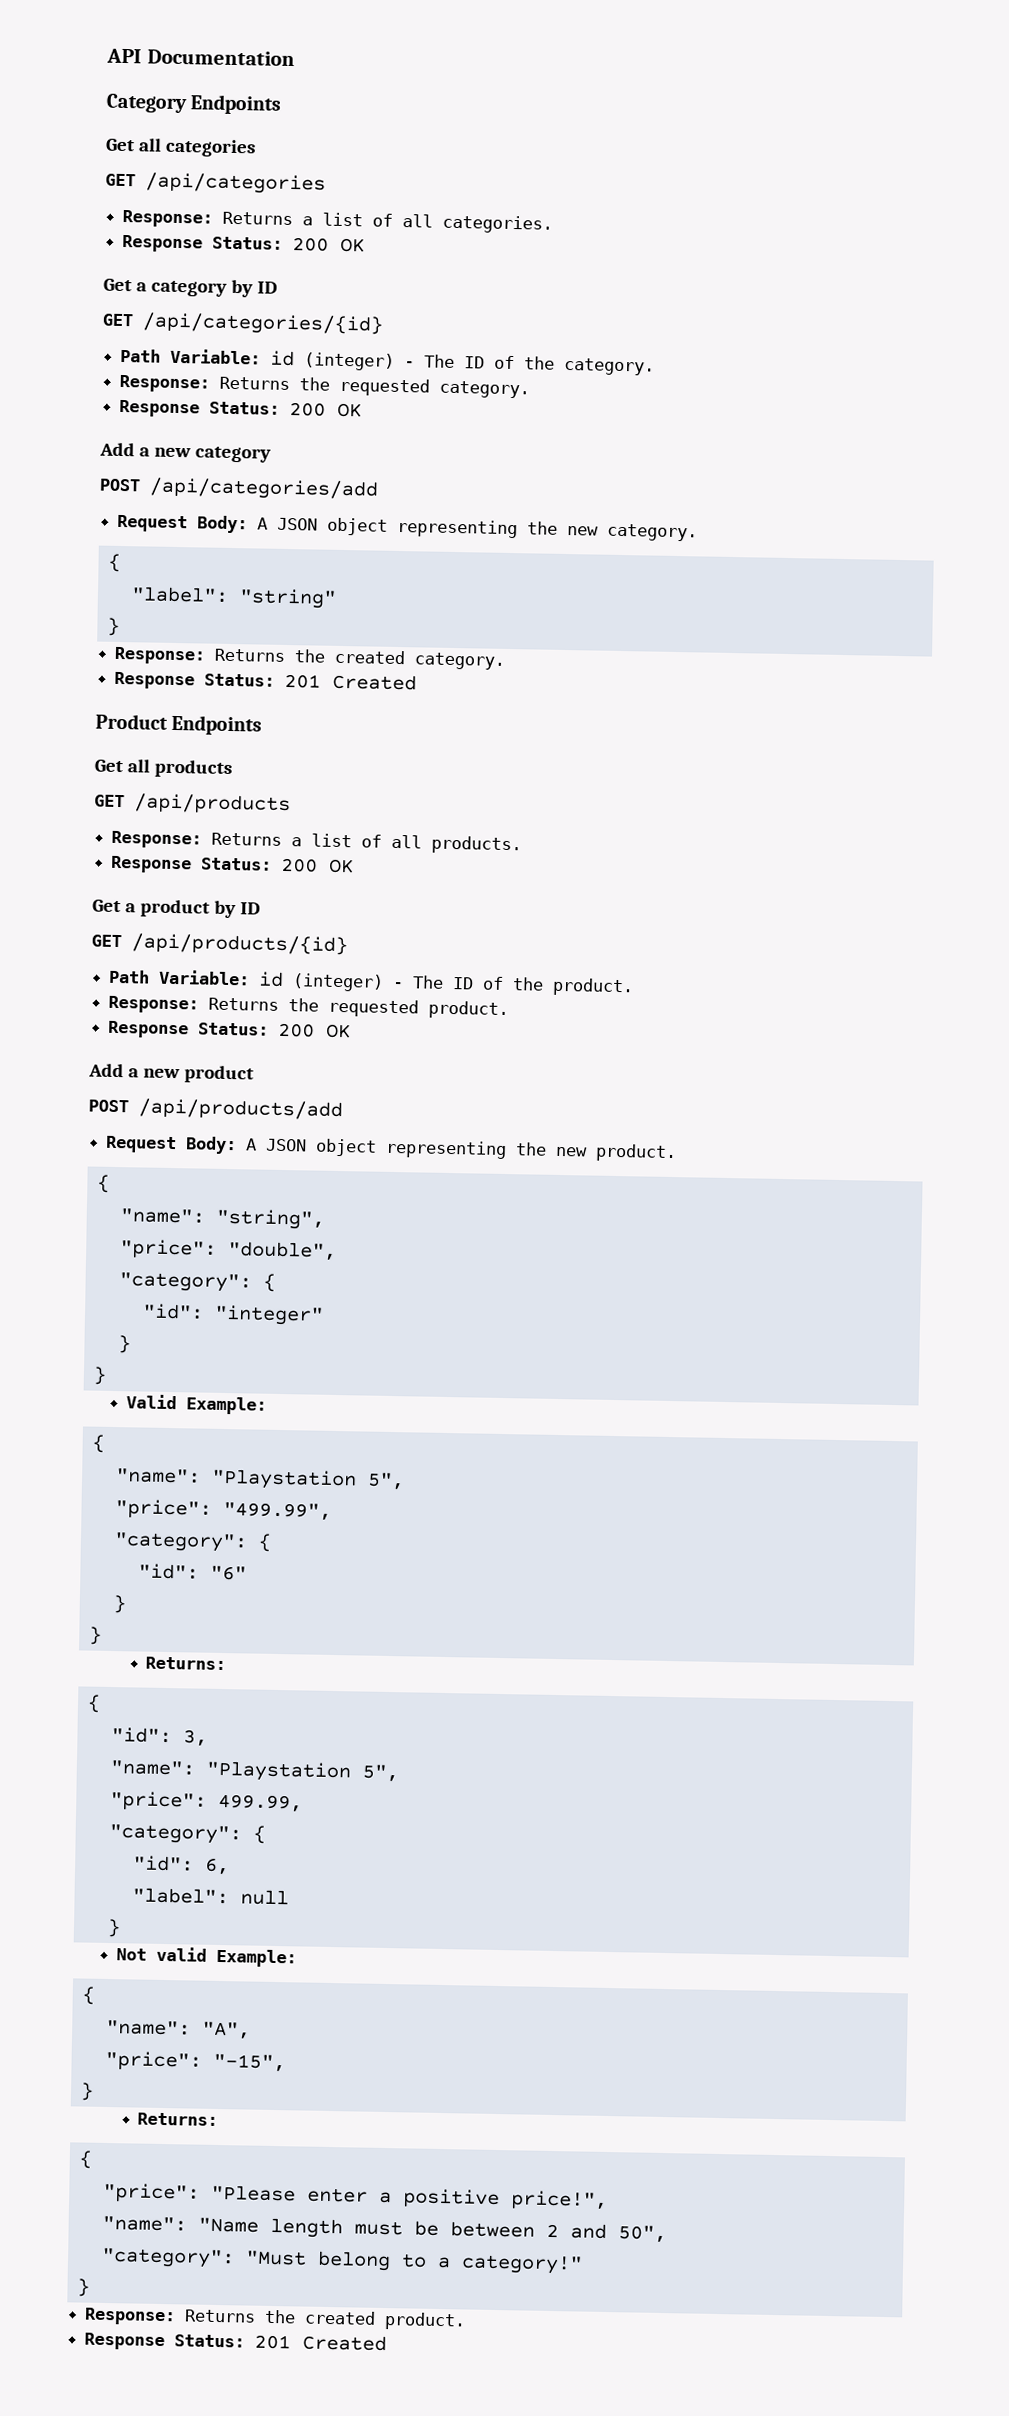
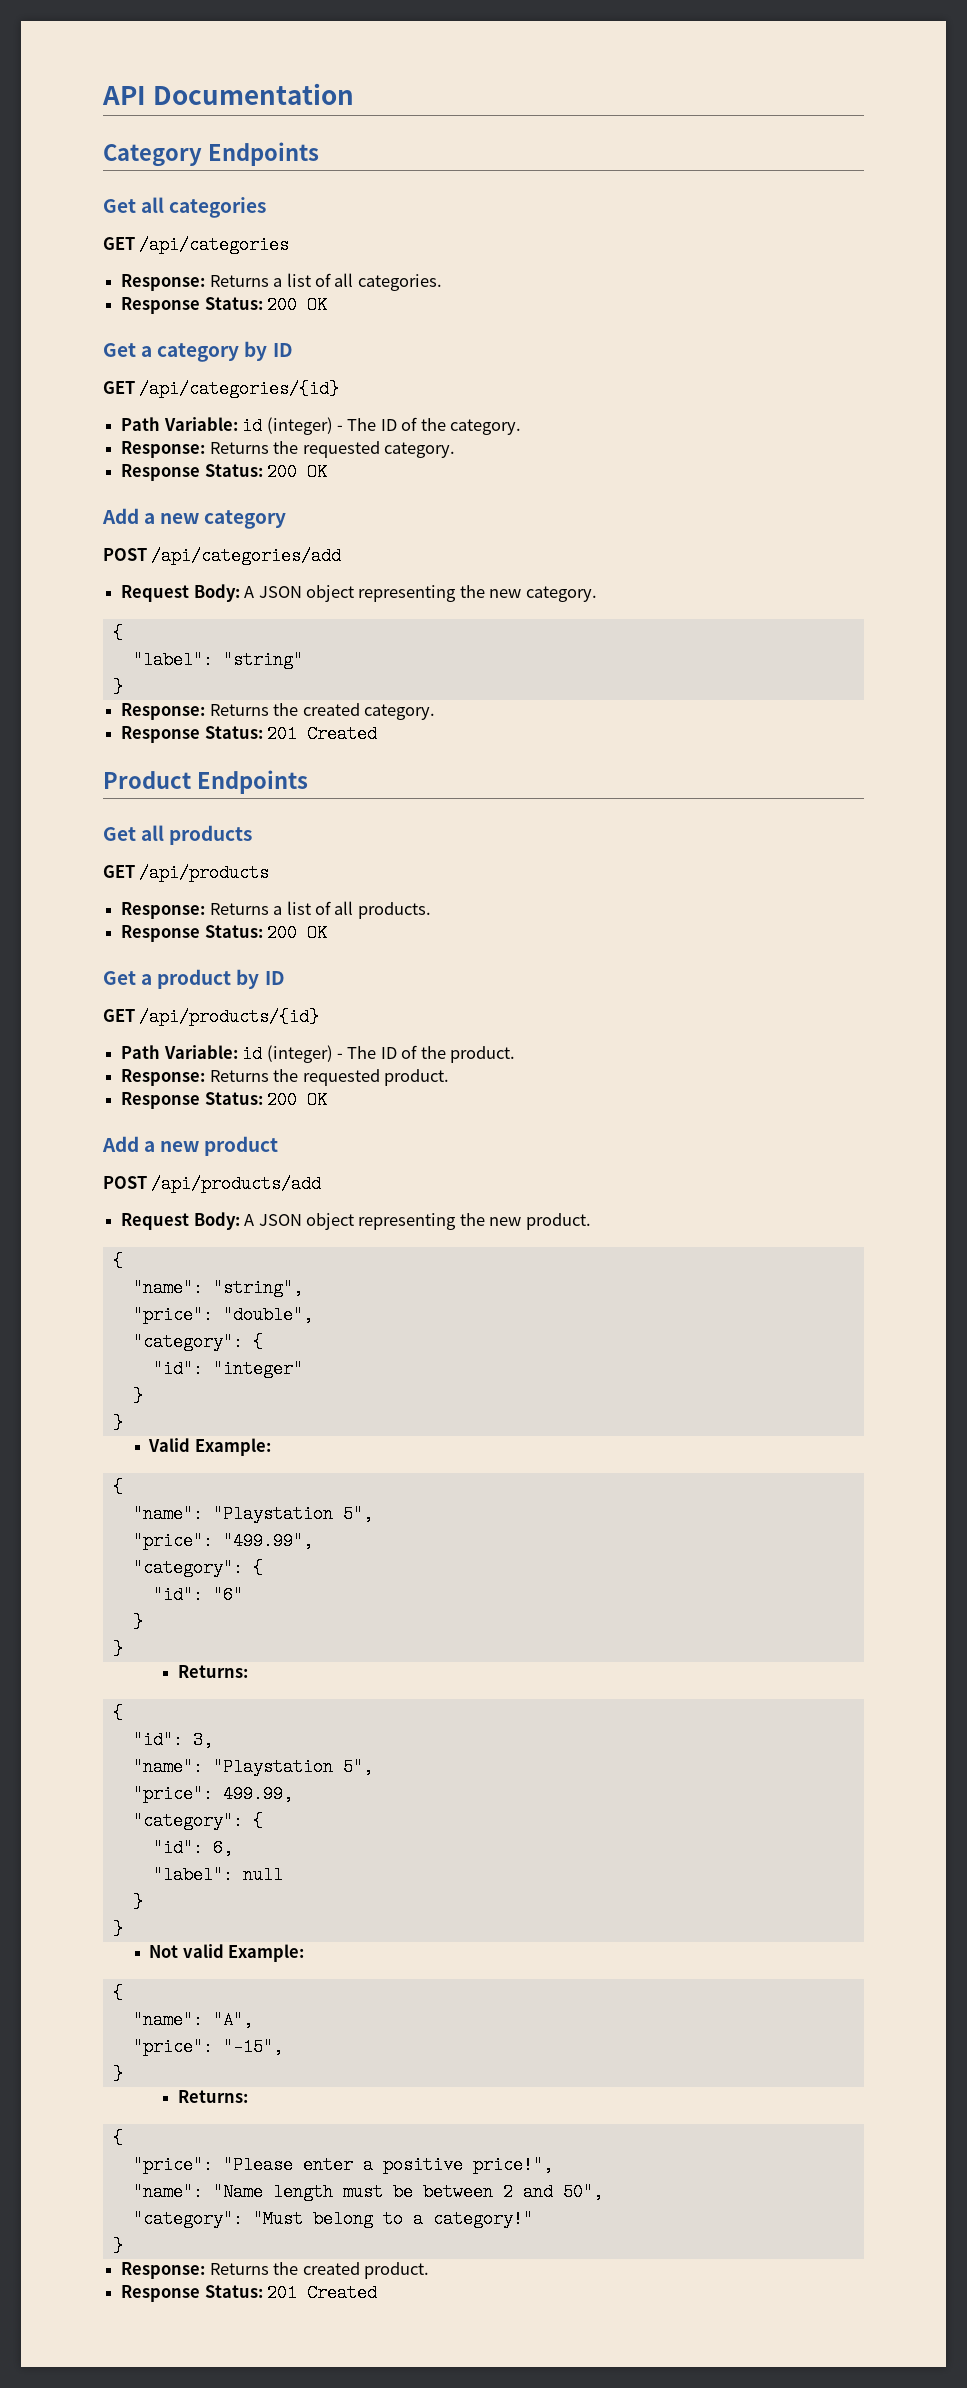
(121, 1928) none -> [112,1920,123,1938] // }

